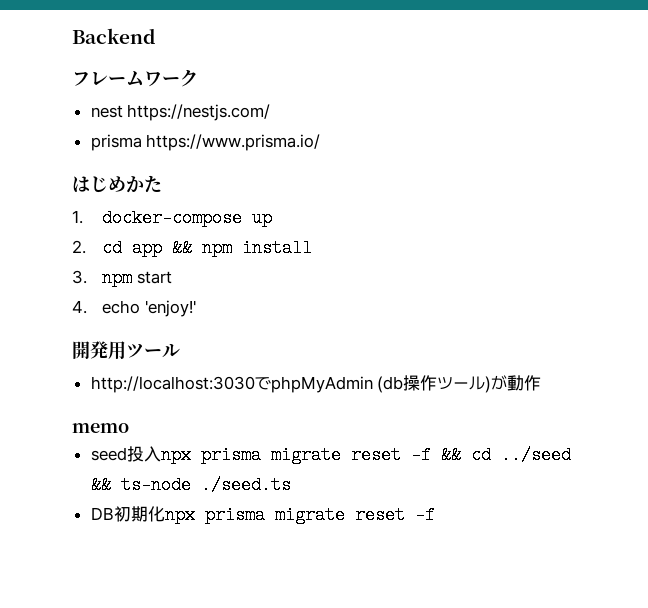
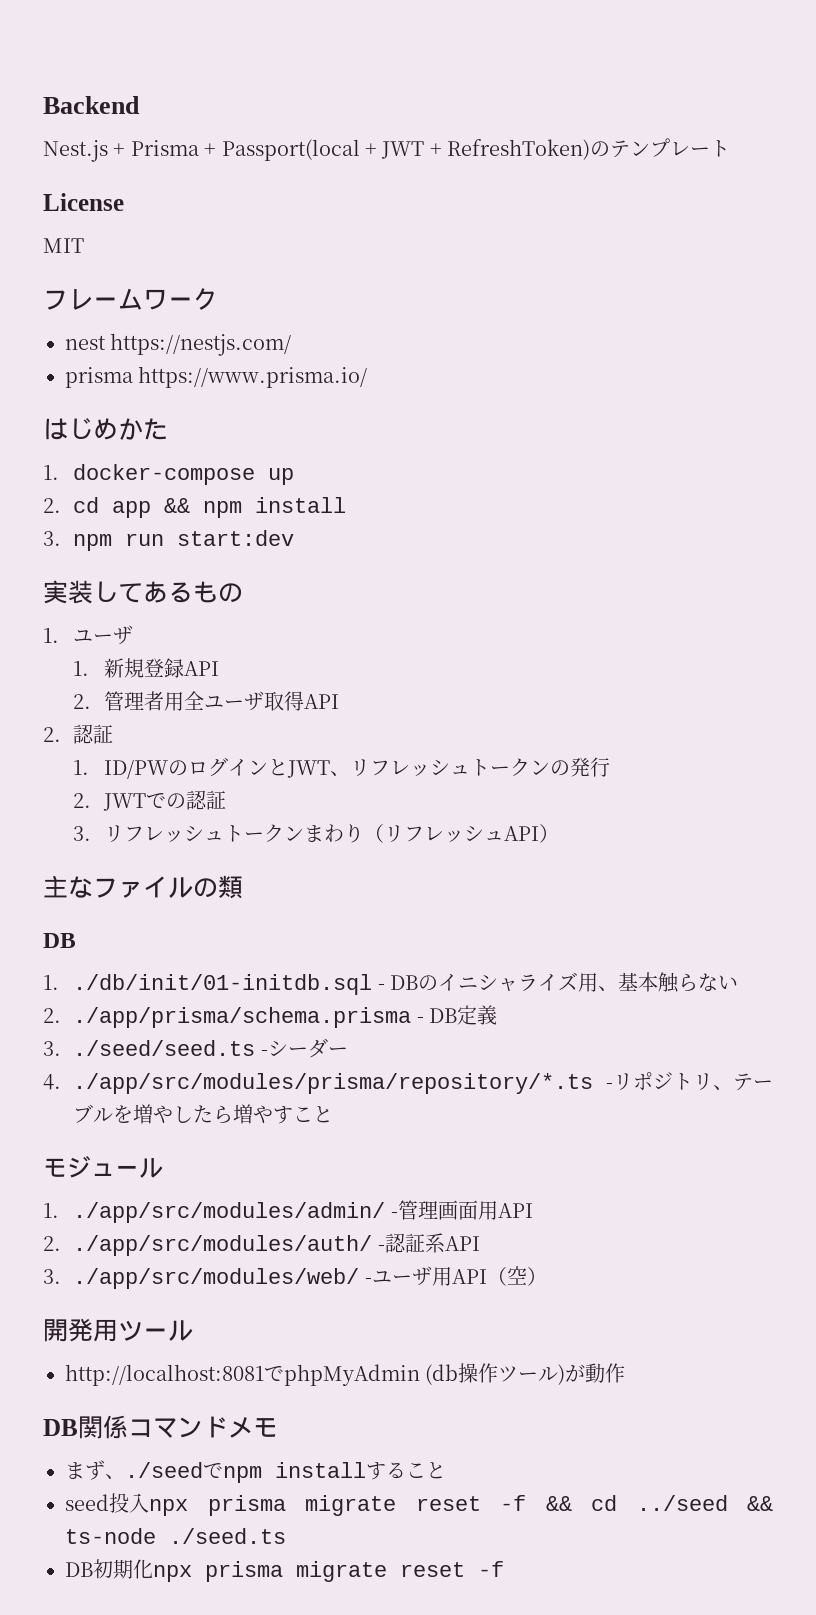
(156, 36) none -> [43,138,731,162] [43,193,124,211] [43,238,84,253] // Nest.js + Prisma + Passport(local + JWT + RefreshToken)のテンプレート // License // MIT
[136,271,172,284] [72,300,196,317] start // 4. echo 'enjoy!' -> [125,530,295,546] [43,580,243,604] [43,625,134,645] [73,658,219,678] [73,691,339,711] [43,724,114,744] [73,757,610,779] [73,790,226,811] [73,824,559,843] [43,875,243,899] [43,933,76,948] [43,972,739,995] [43,1005,498,1028] [43,1038,348,1058] [43,1072,773,1094] [73,1104,334,1124] [43,1156,163,1178] [43,1200,533,1223] [43,1233,480,1256] [43,1266,547,1289] run start:dev // 実装してあるもの // 1.ユーザ // 1.新規登録API // 2.管理者用全ユーザ取得API // 2.認証 // 1. ID/PWのログインとJWT、リフレッシュトークンの発行 // 2. JWTでの認証 // 3.リフレッシュトークンまわり（リフレッシュAPI） // 主なファイルの類 // DB // 1. ./db/init/01-initdb.sql - DBのイニシャライズ用、基本触らない // 2. ./app/prisma/schema.prisma - DB定義 // 3. ./seed/seed.ts -シーダー // 4. ./app/src/modules/prisma/repository/*.ts -リポジトリ、テーブルを増やしたら増やすこと // モジュール // 1. ./app/src/modules/admin/ -管理画面用API // 2. ./app/src/modules/auth/ -認証系API // 3. ./app/src/modules/web/ -ユーザ用API（空）
[90,376,255,393] http://localhost:3030 -> [65,1364,264,1386] http://localhost:8081
[72,423,129,433] memo -> [43,1415,278,1439] [65,1460,446,1483] DB関係コマンドメモ // まず、./seedでnpm installすること

